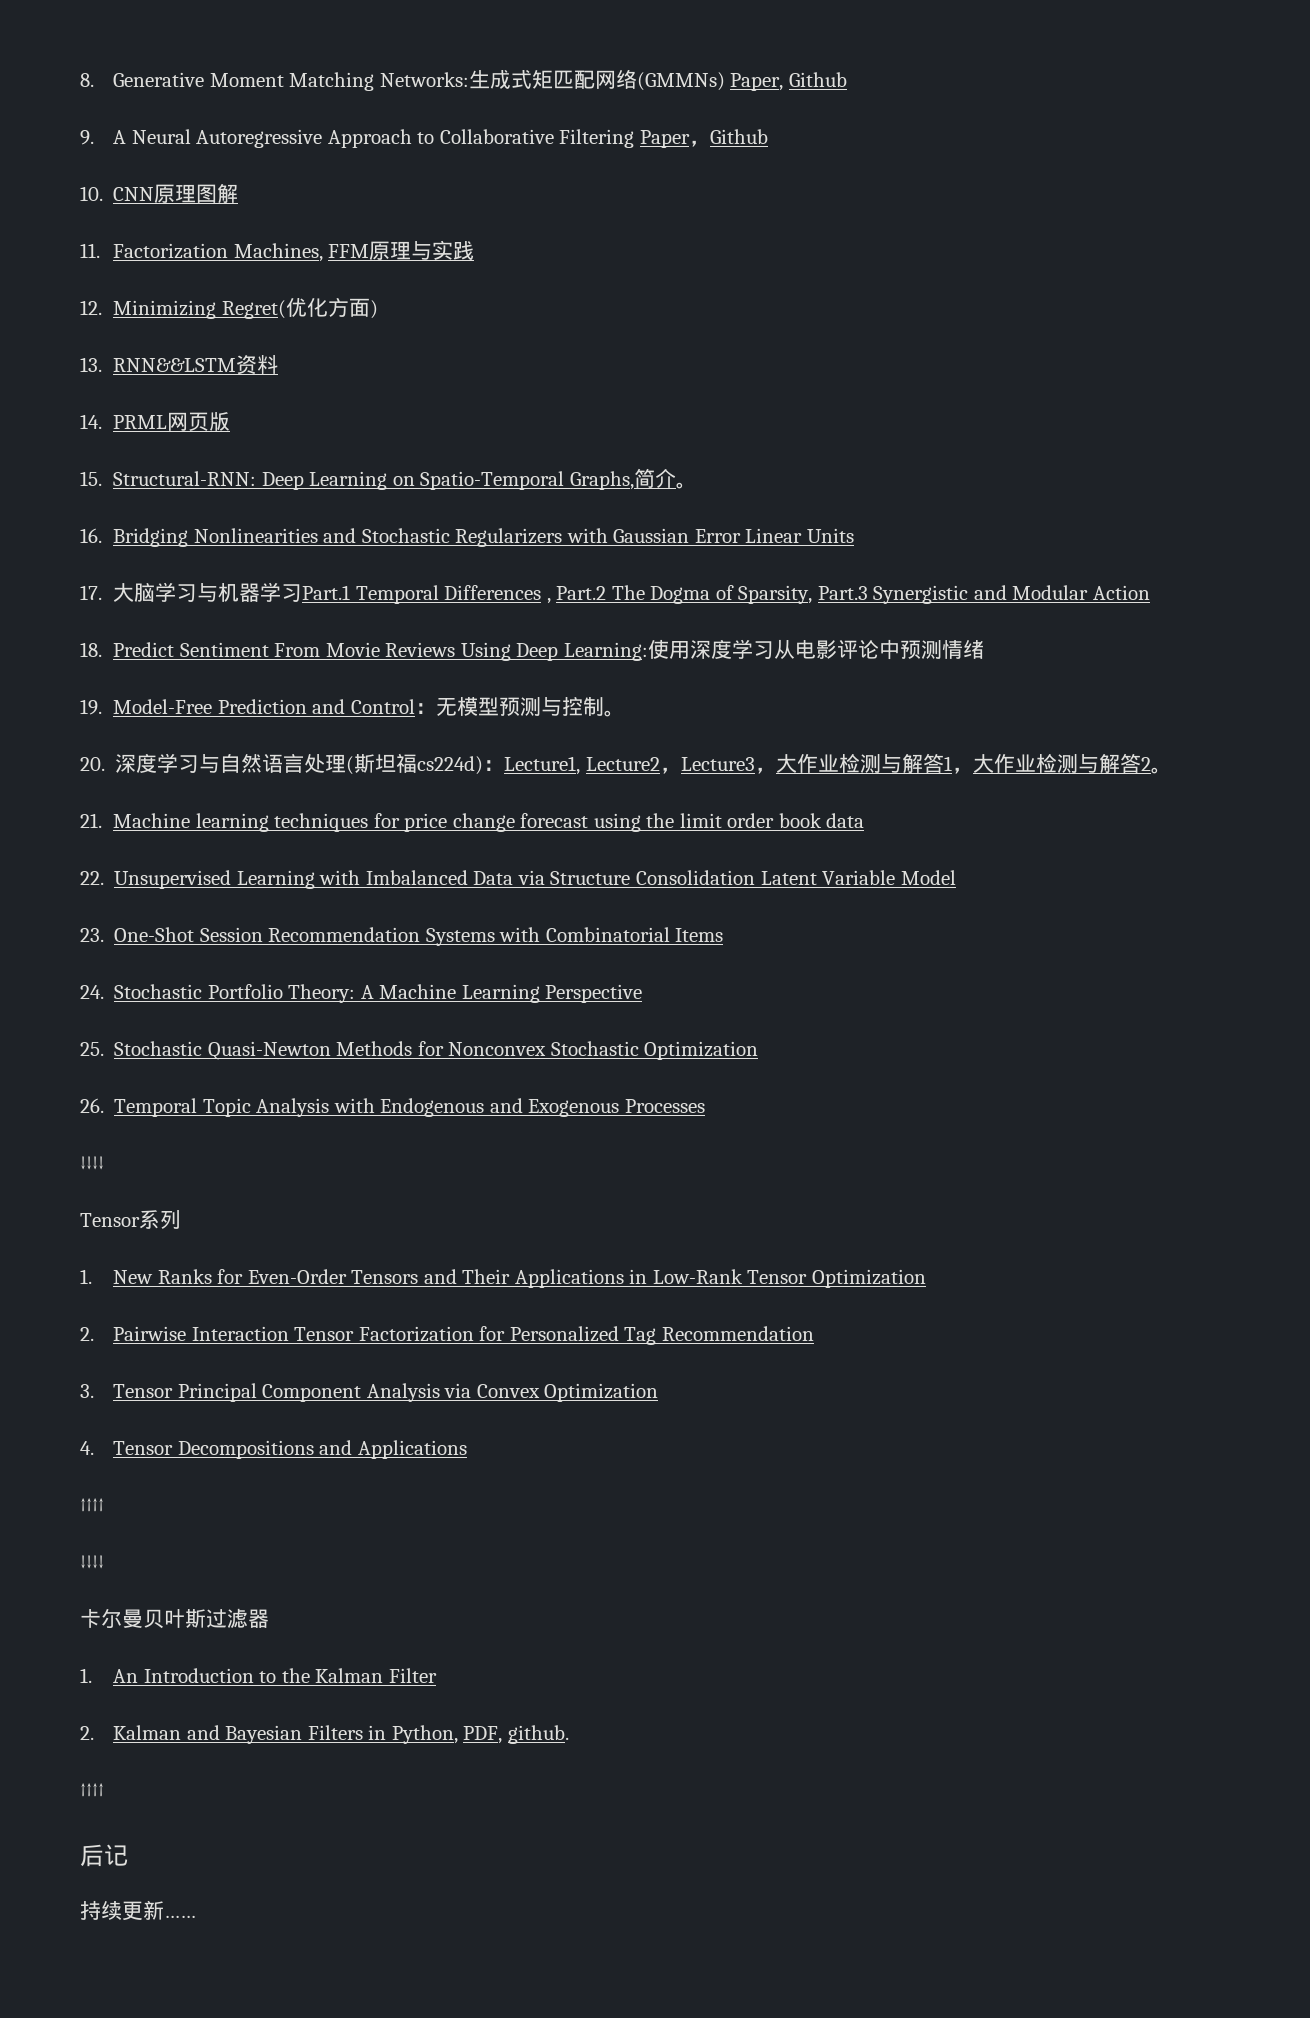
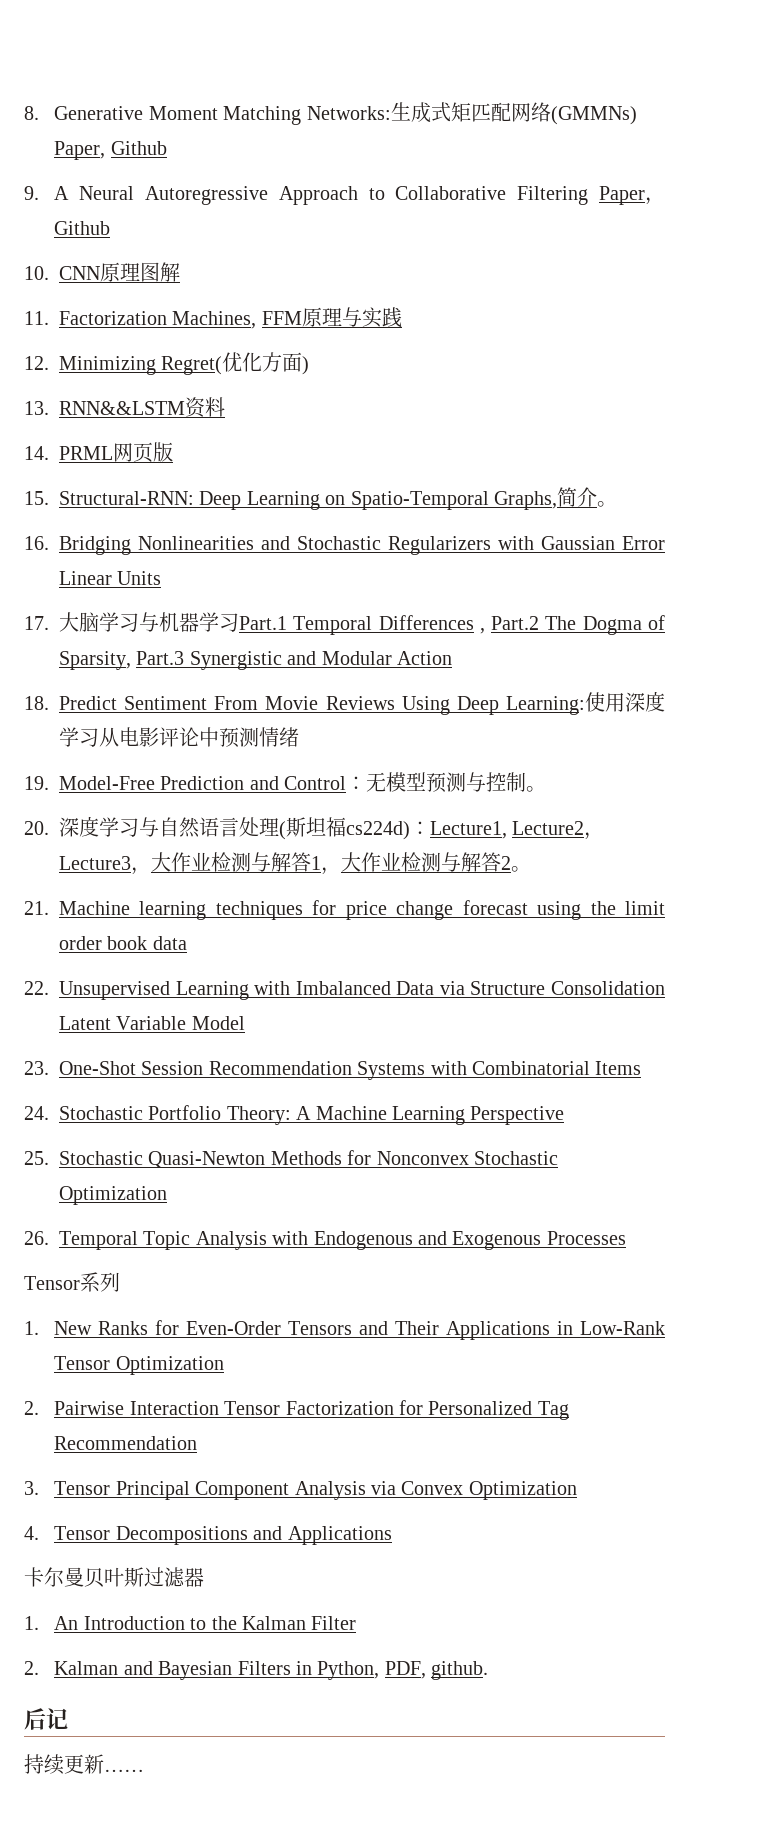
[80,1156,104,1170] // ↓↓↓↓ -> (626, 1238) none
[80,1498,104,1512] [80,1555,104,1569] // ↑↑↑↑ // ↓↓↓↓ -> (392, 1535) none
[80,1783,104,1797] // ↑↑↑↑ -> (489, 1670) none

